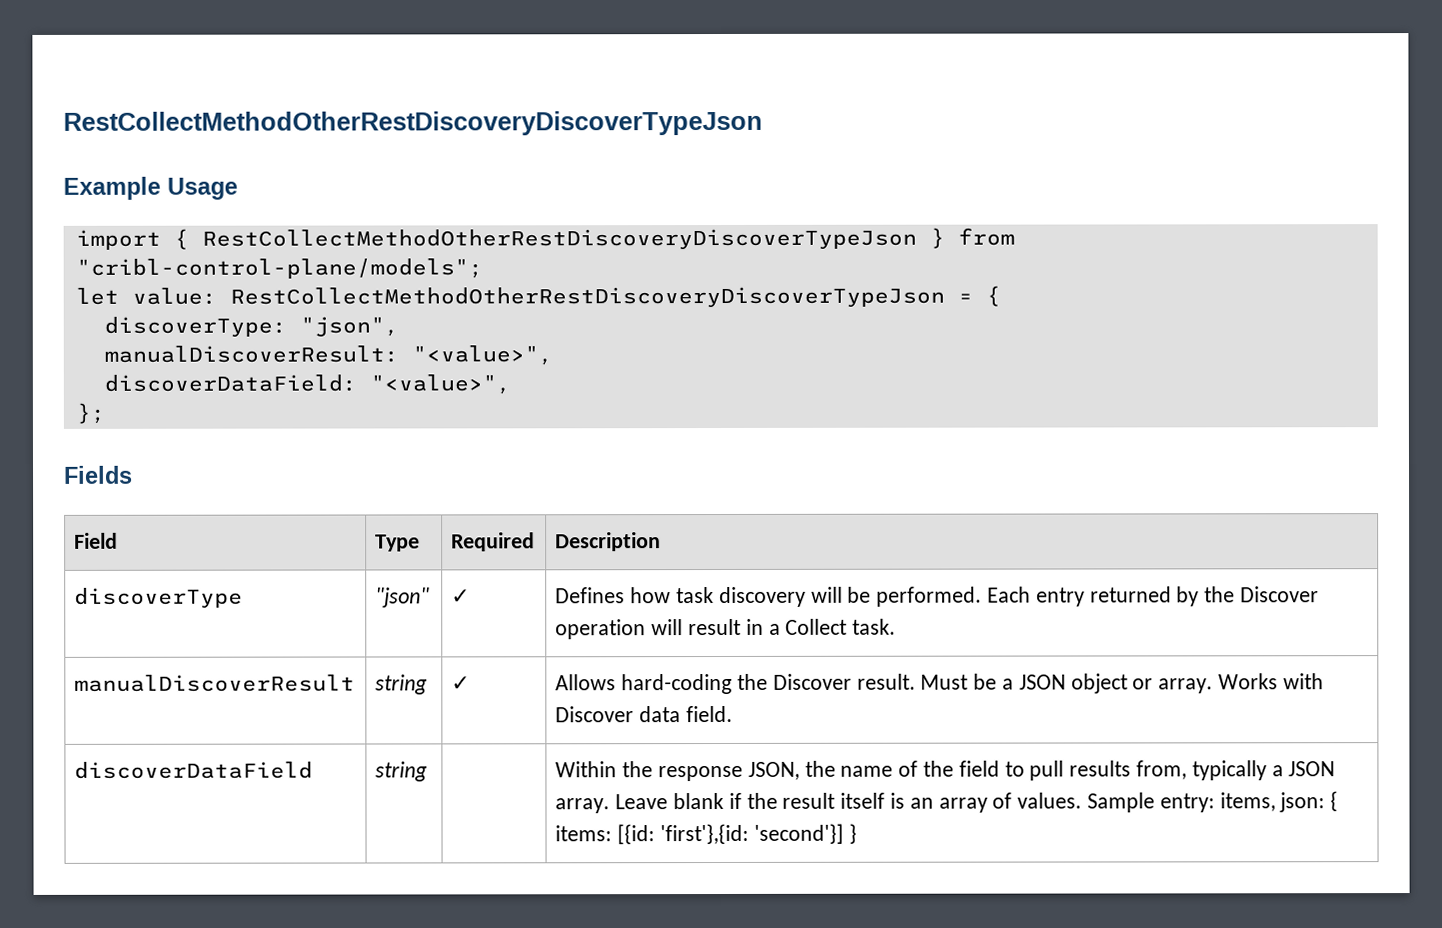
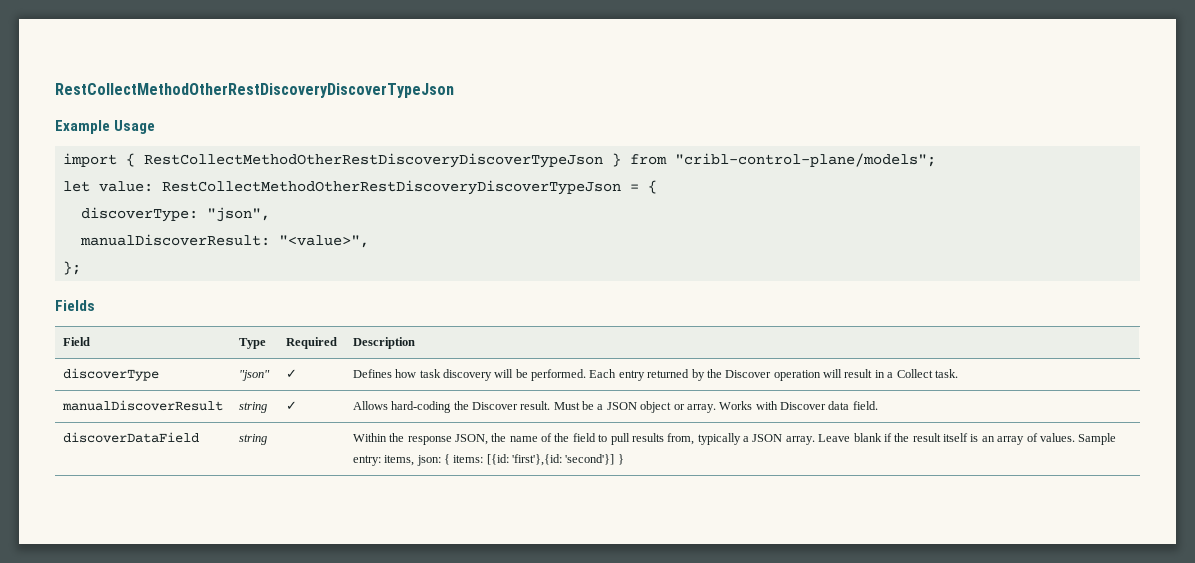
[103,374,511,395] // discoverDataField: "<value>", -> (370, 241) none

